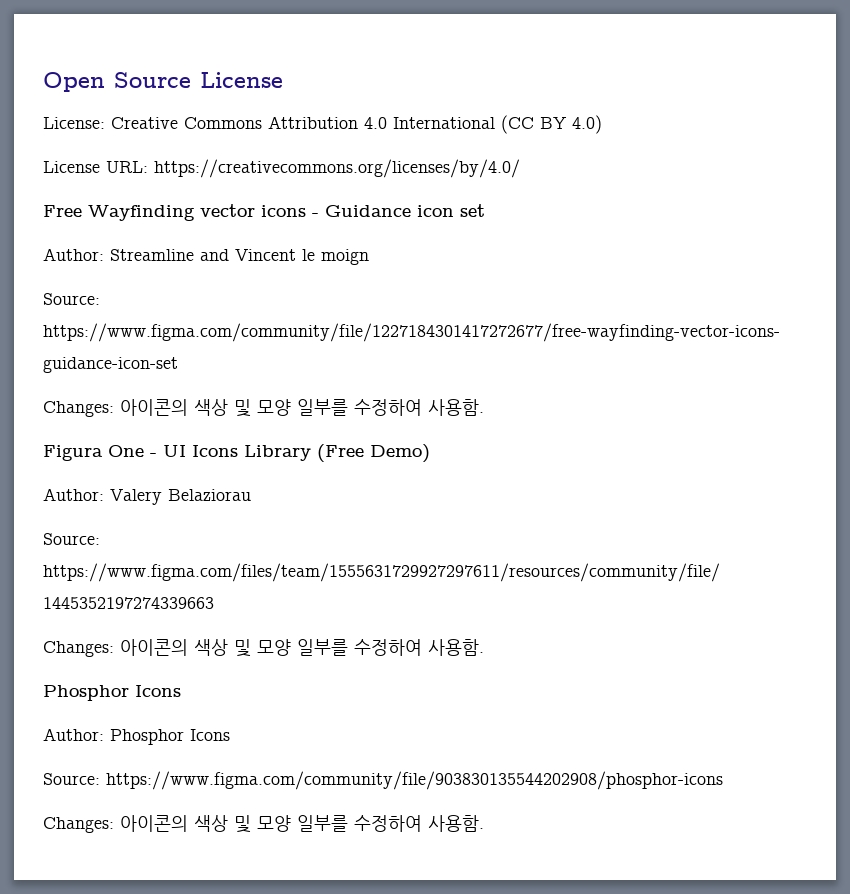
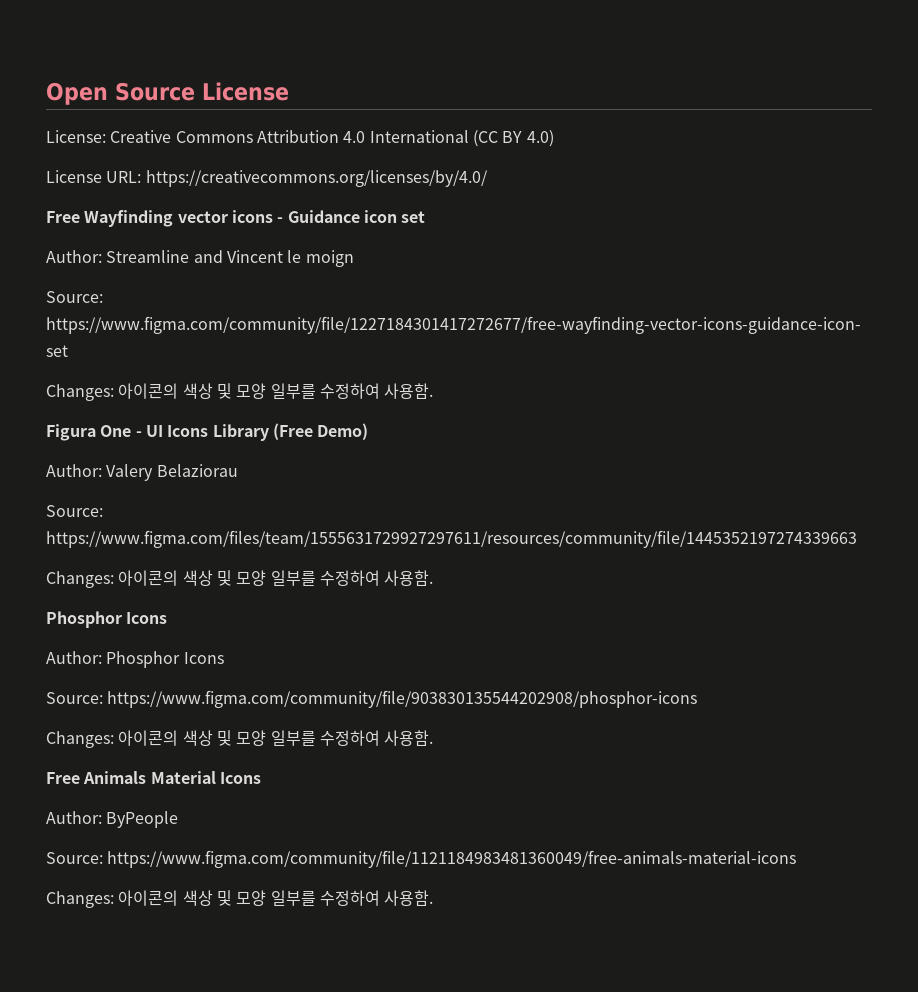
(484, 823) none -> [46,771,261,784] [46,811,179,828] [46,850,797,868] [46,890,434,908] // Free Animals Material Icons // Author: ByPeople // Source: https://www.figma.com/community/file/1121184983481360049/free-animals-material-icons // Changes: 아이콘의 색상 및 모양 일부를 수정하여 사용함.

